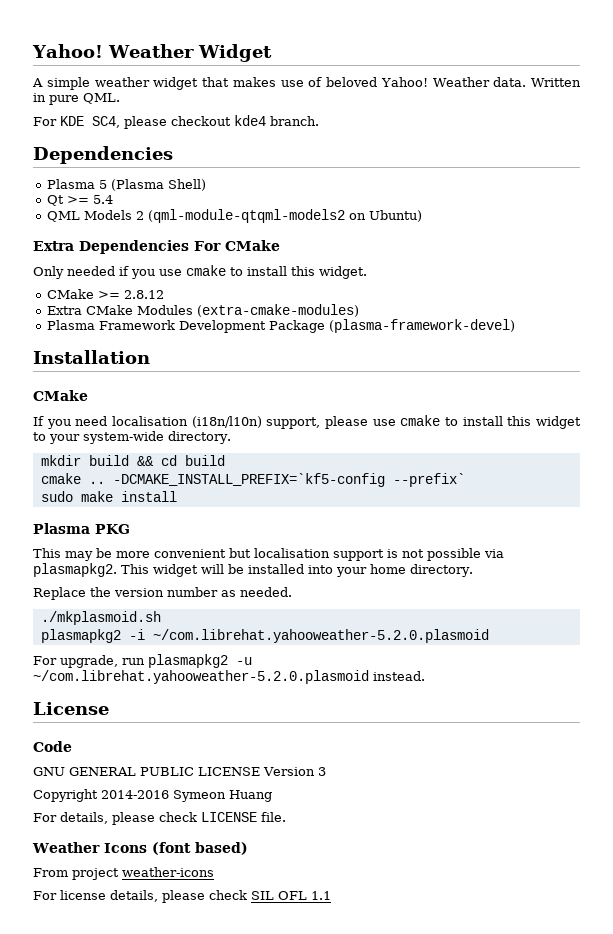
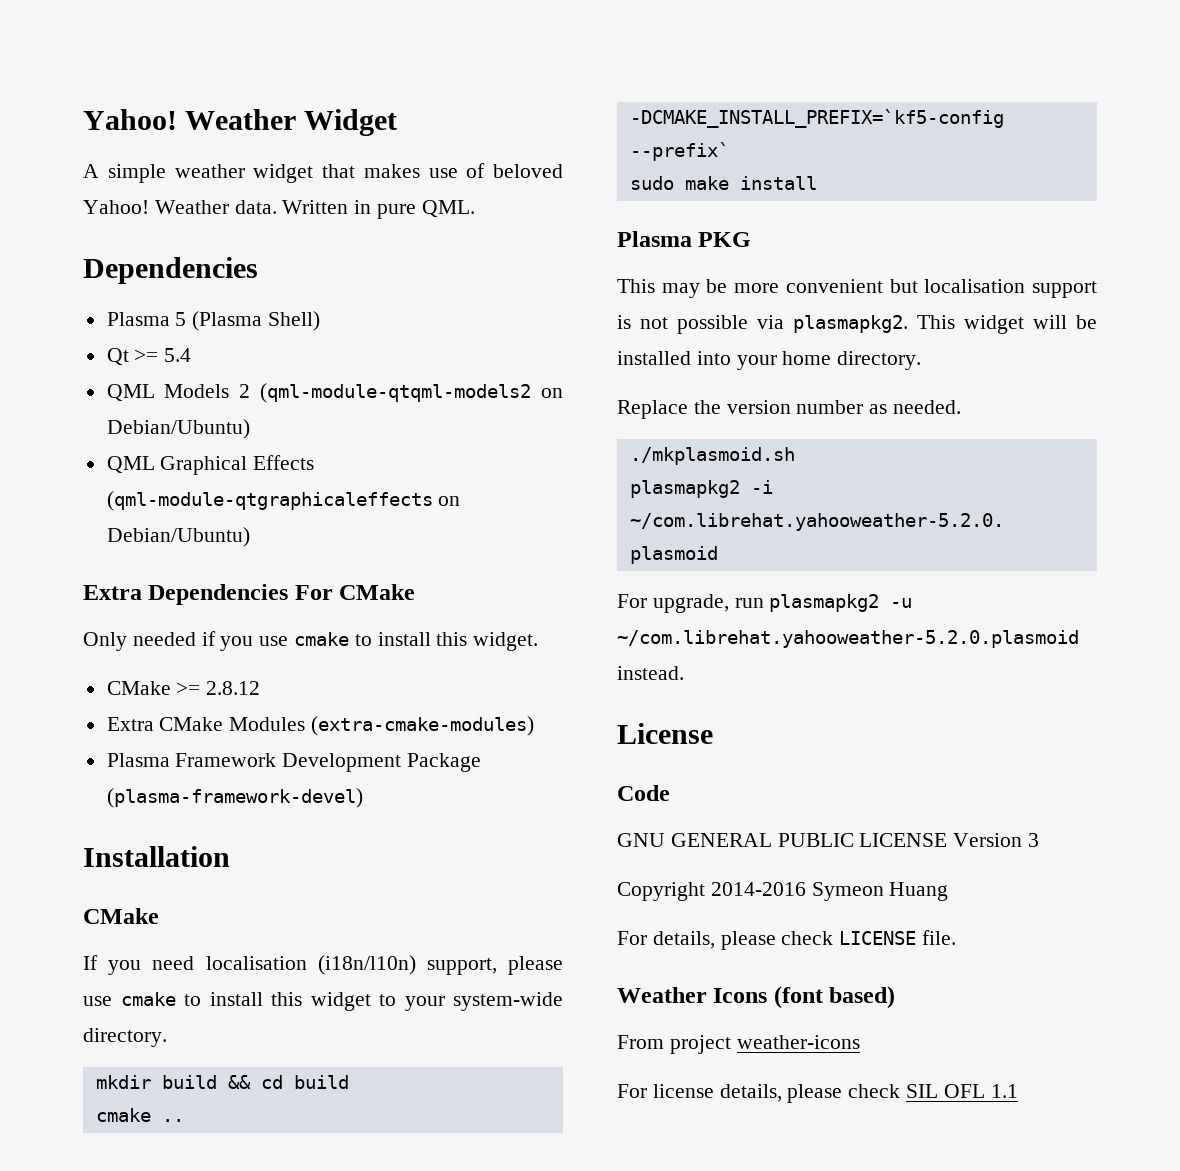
[33,115,319,129] // For KDE SC4, please checkout kde4 branch. -> (475, 208) none
[368,210,422,222] Ubuntu) -> [106,419,250,439] [106,455,315,475] [106,491,461,511] [106,527,250,547] Debian/Ubuntu) // QML Graphical Effects (qml-module-qtgraphicaleffects on Debian/Ubuntu)

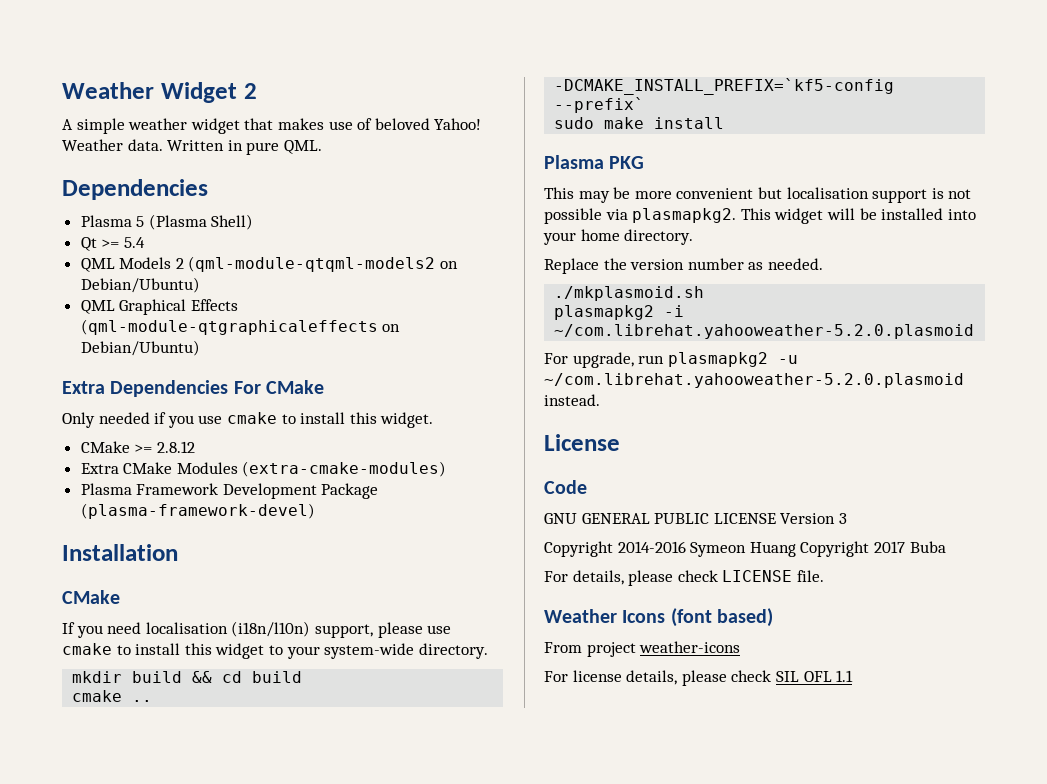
[83,109,177,130] Yahoo! -> (62, 90) none
(398, 122) none -> [243,83,257,99] 2
(949, 891) none -> [800,541,946,557] Copyright 2017 Buba

